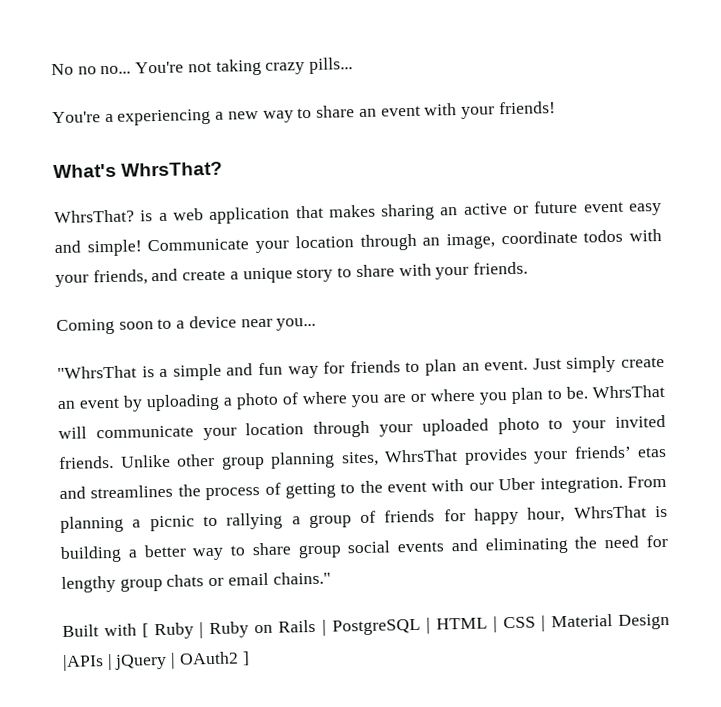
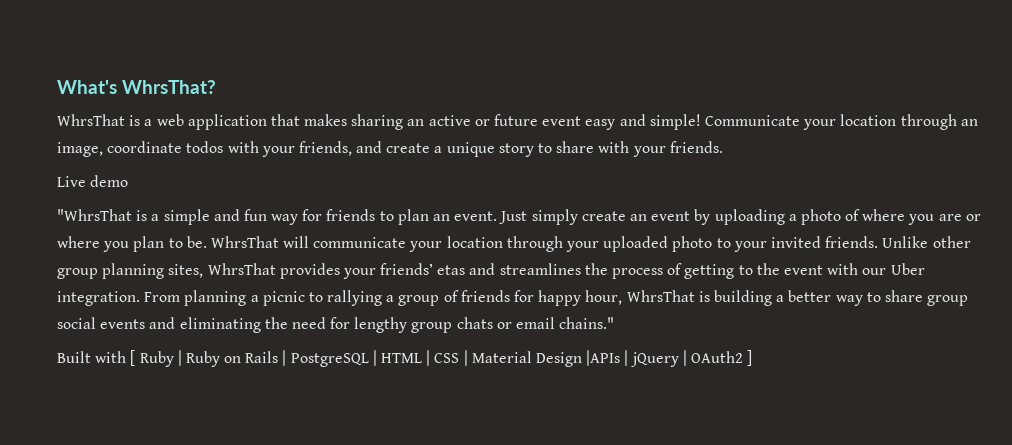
[51,57,354,76] [52,101,556,126] No no no... You're not taking crazy pills... // You're a experiencing a new way to share an event with your friends! // -> (57, 87) none
[54,209,135,224] WhrsThat? -> [57,114,125,126] WhrsThat
[56,315,317,336] Coming soon to a device near you... -> [57,175,129,187] Live demo

